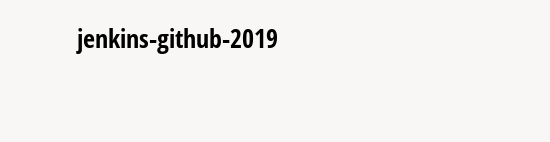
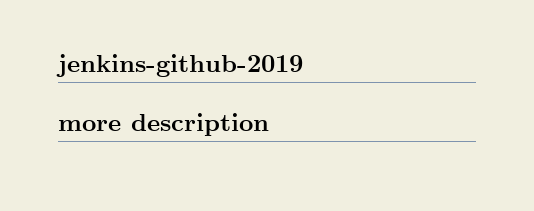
(278, 41) none -> [58,113,269,136] // more description

